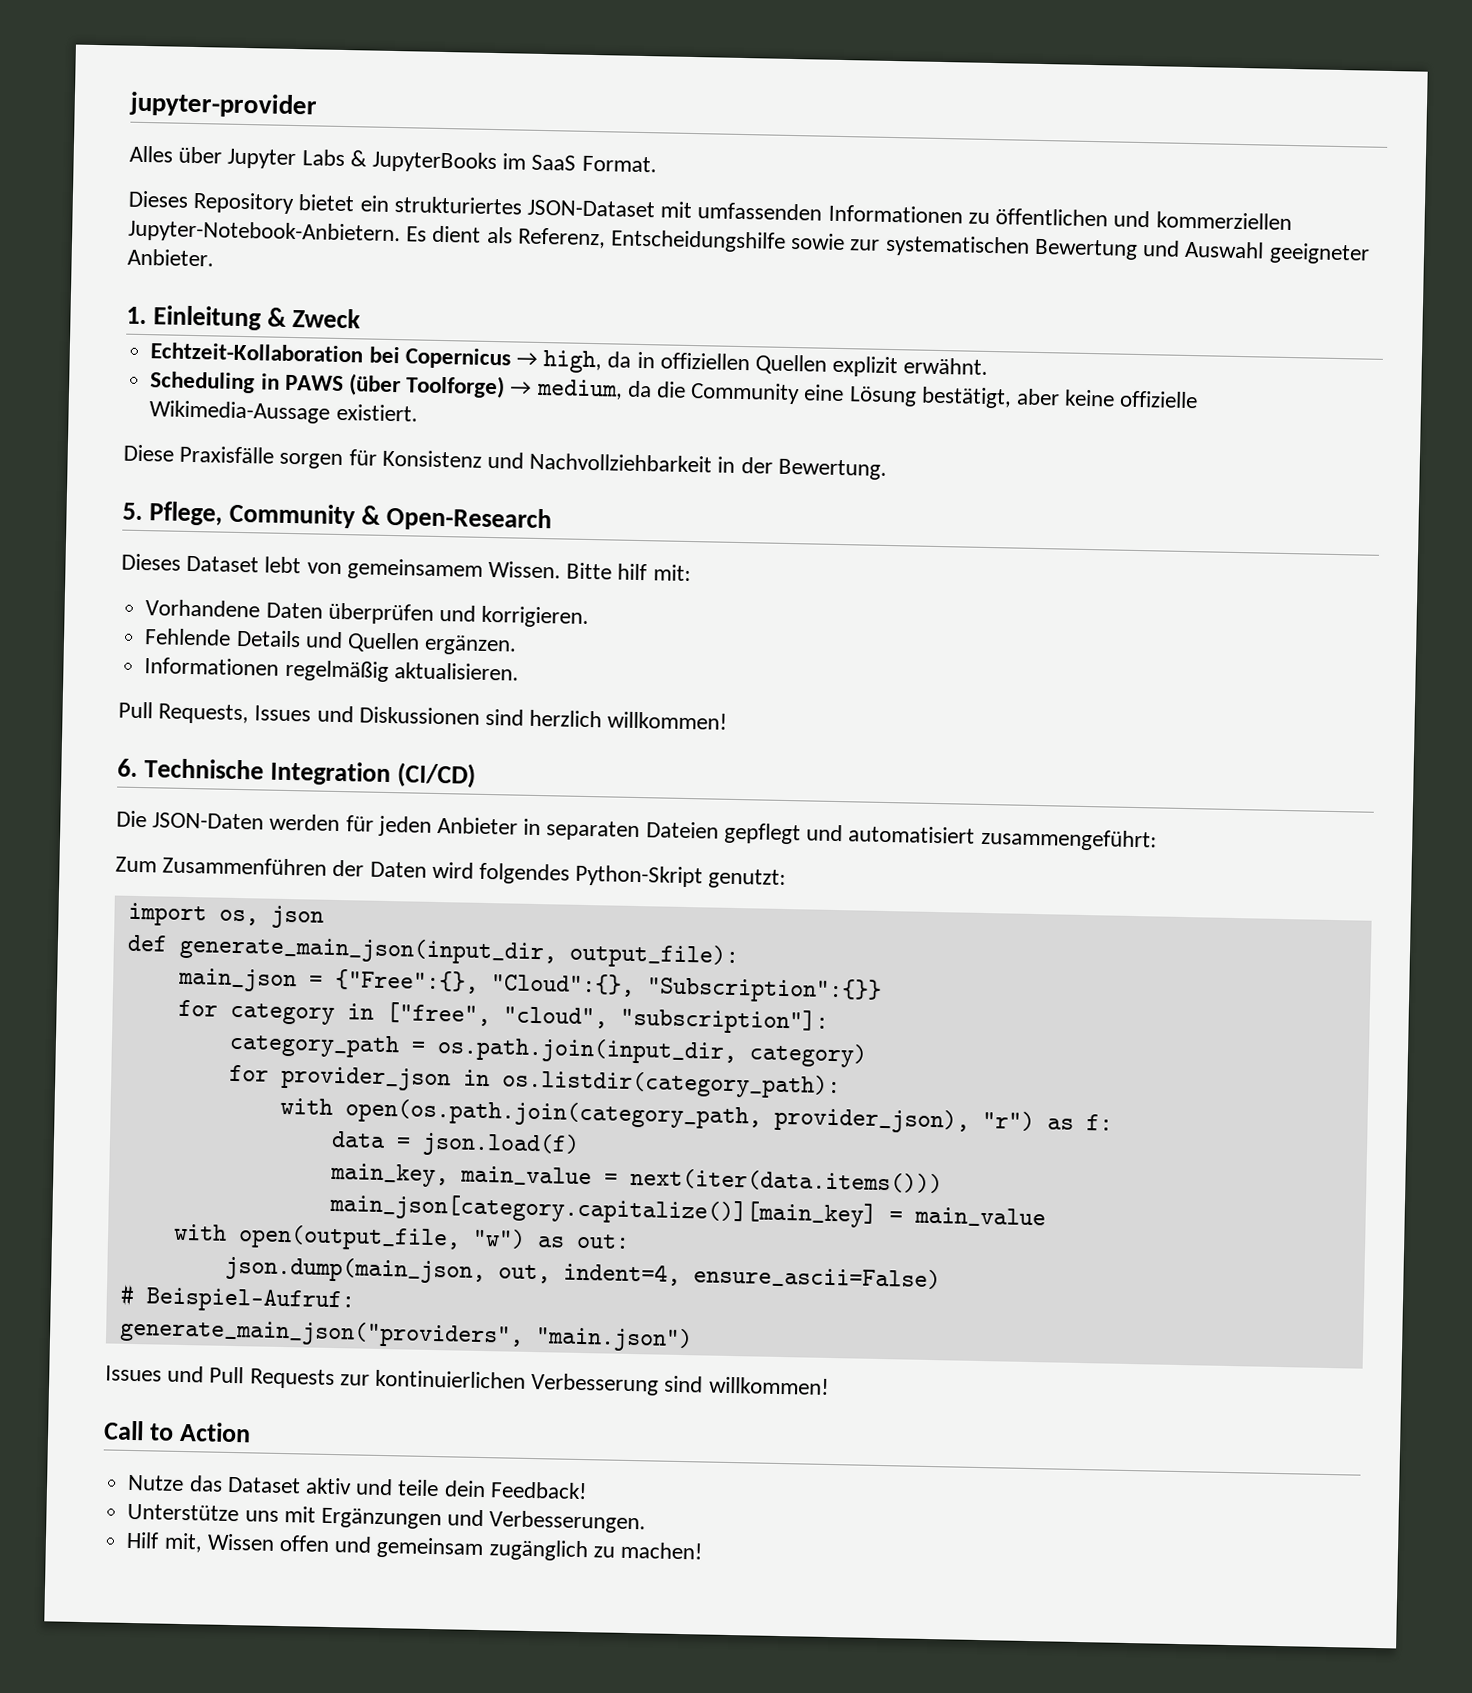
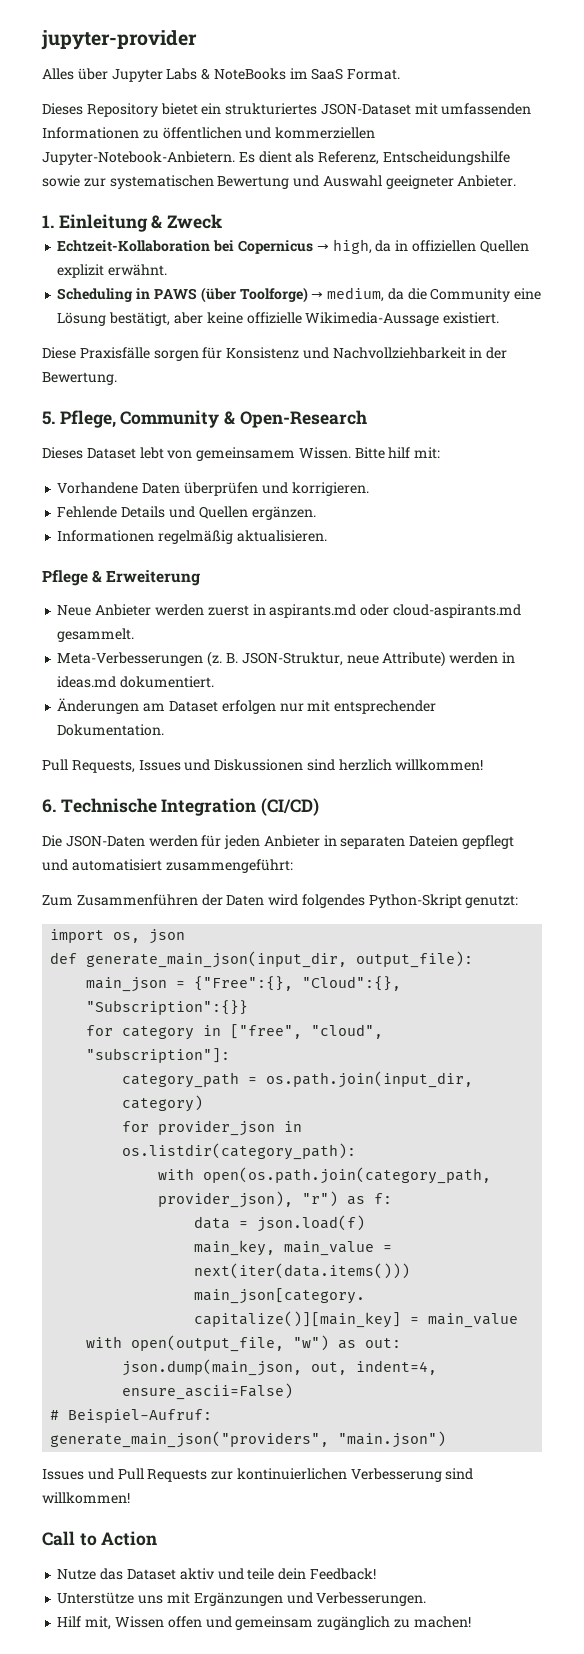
[372,150,498,174] JupyterBooks -> [213,68,286,80] NoteBooks
(519, 671) none -> [42,570,201,586] [57,604,521,618] [57,628,135,642] [57,651,515,667] [57,676,215,688] [57,698,437,714] [57,724,165,736] // Pflege & Erweiterung // Neue Anbieter werden zuerst in aspirants.md oder cloud-aspirants.md gesammelt. // Meta-Verbesserungen (z. B. JSON-Struktur, neue Attribute) werden in ideas.md dokumentiert. // Änderungen am Dataset erfolgen nur mit entsprechender Dokumentation.

